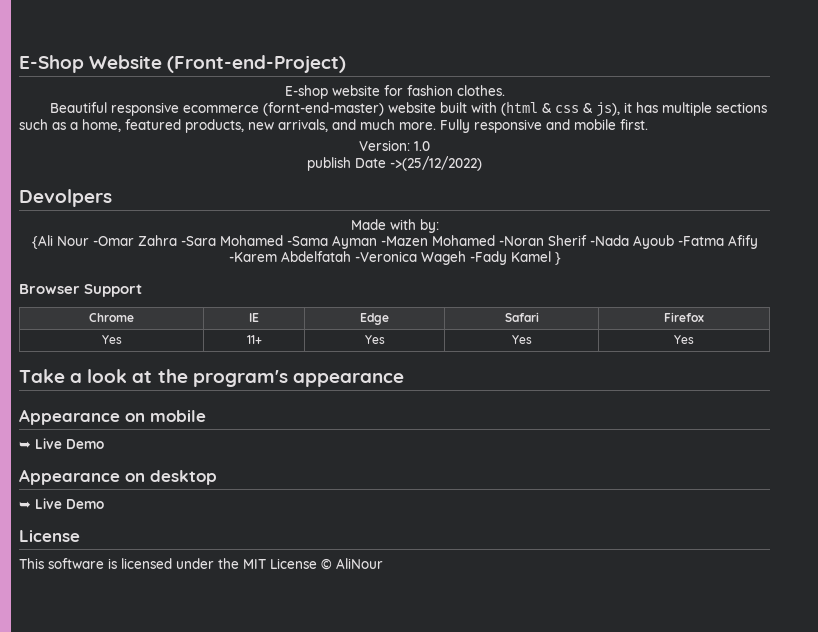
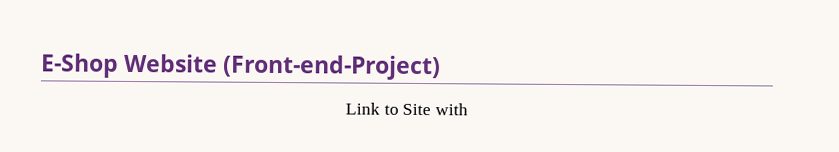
[284,85,505,99] [50,101,768,117] [19,119,648,133] [359,140,430,151] [307,156,482,171] [19,189,112,207] [350,219,439,233] [31,235,758,249] [228,251,561,265] [19,284,143,297] [89,313,134,322] [249,313,259,322] [360,313,389,325] [504,312,539,322] [664,312,704,322] [101,335,122,344] [246,335,262,344] [364,335,385,344] [511,335,532,344] [674,335,694,344] [19,369,404,387] [19,409,206,425] [19,438,104,449] [19,469,217,485] [19,498,104,509] [19,530,80,542] [19,558,383,570] E-shop website for fashion clothes. // Beautiful responsive ecommerce (fornt-end-master) website built with (html & css & js), it has multiple sections such as a home, featured products, new arrivals, and much more. Fully responsive and mobile first. // Version: 1.0 // publish Date ->(25/12/2022) // Devolpers // Made with by: // {Ali Nour -Omar Zahra -Sara Mohamed -Sama Ayman -Mazen Mohamed -Noran Sherif -Nada Ayoub -Fatma Afify -Karem Abdelfatah -Veronica Wageh -Fady Kamel } // Browser Support // Chrome | IE | Edge | Safari | Firefox // Yes | 11+ | Yes | Yes | Yes // Take a look at the program's appearance // Appearance on mobile // ➥ Live Demo // Appearance on desktop // ➥ Live Demo // License // This software is licensed under the MIT License © AliNour -> [344,102,469,116] Link to Site with

